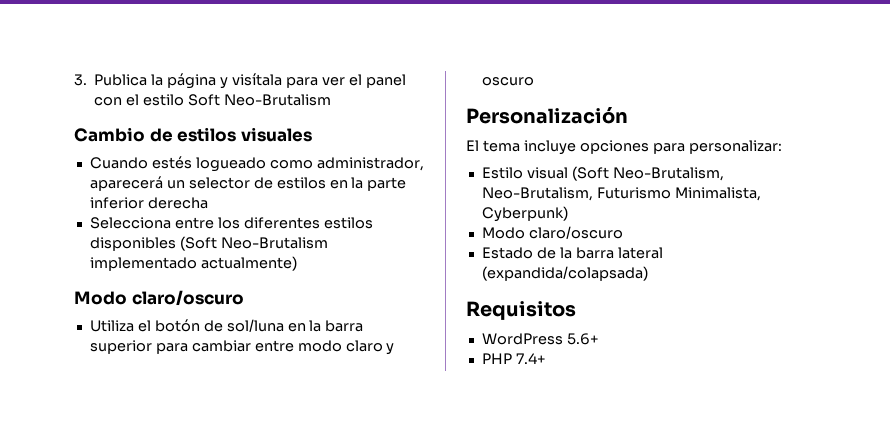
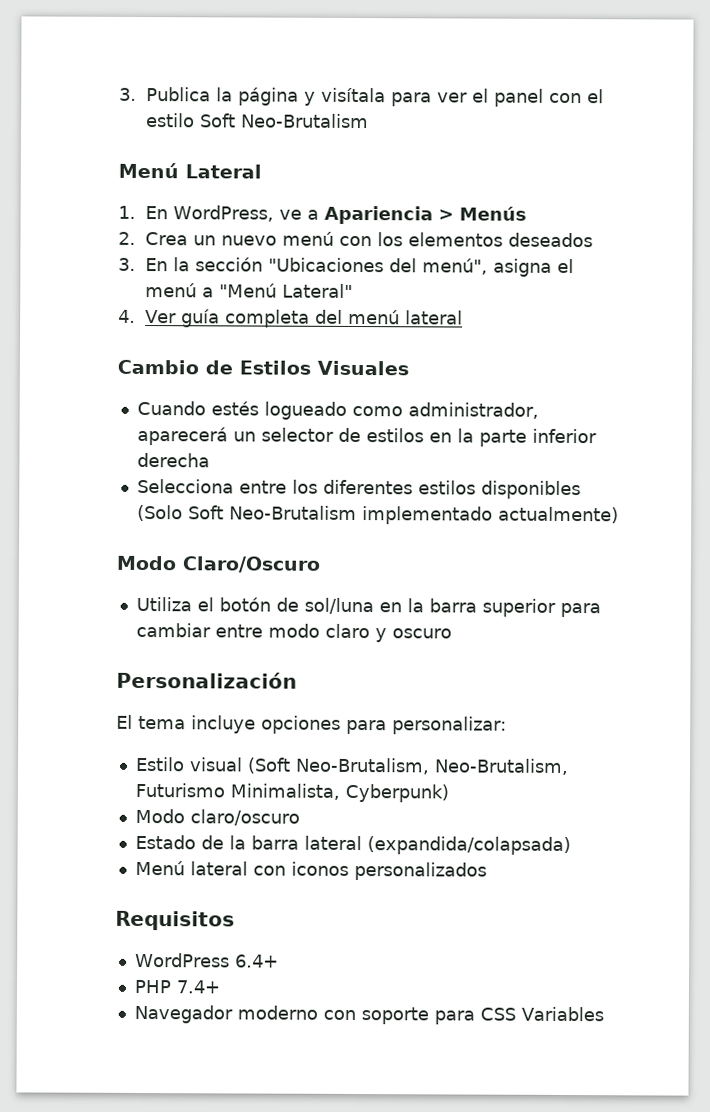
(331, 100) none -> [118,162,262,179] [118,205,527,225] [118,231,593,248] [118,257,574,277] [144,283,353,298] [118,309,463,328] // Menú Lateral // 1. En WordPress, ve a Apariencia > Menús // 2. Crea un nuevo menú con los elementos deseados // 3. En la sección "Ubicaciones del menú", asigna el menú a "Menú Lateral" // 4. Ver guía completa del menú lateral
[177,127,312,142] estilos visuales -> [239,360,409,376] Estilos Visuales
[179,236,217,251] (Soft -> [136,504,224,522] (Solo Soft
[131,290,244,306] claro/oscuro -> [182,556,320,573] Claro/Oscuro
(648, 273) none -> [134,860,487,881] // Menú lateral con iconos personalizados
[566,333,599,345] 5.6+ -> [234,954,279,968] 6.4+
(546, 358) none -> [133,1004,604,1025] // Navegador moderno con soporte para CSS Variables

